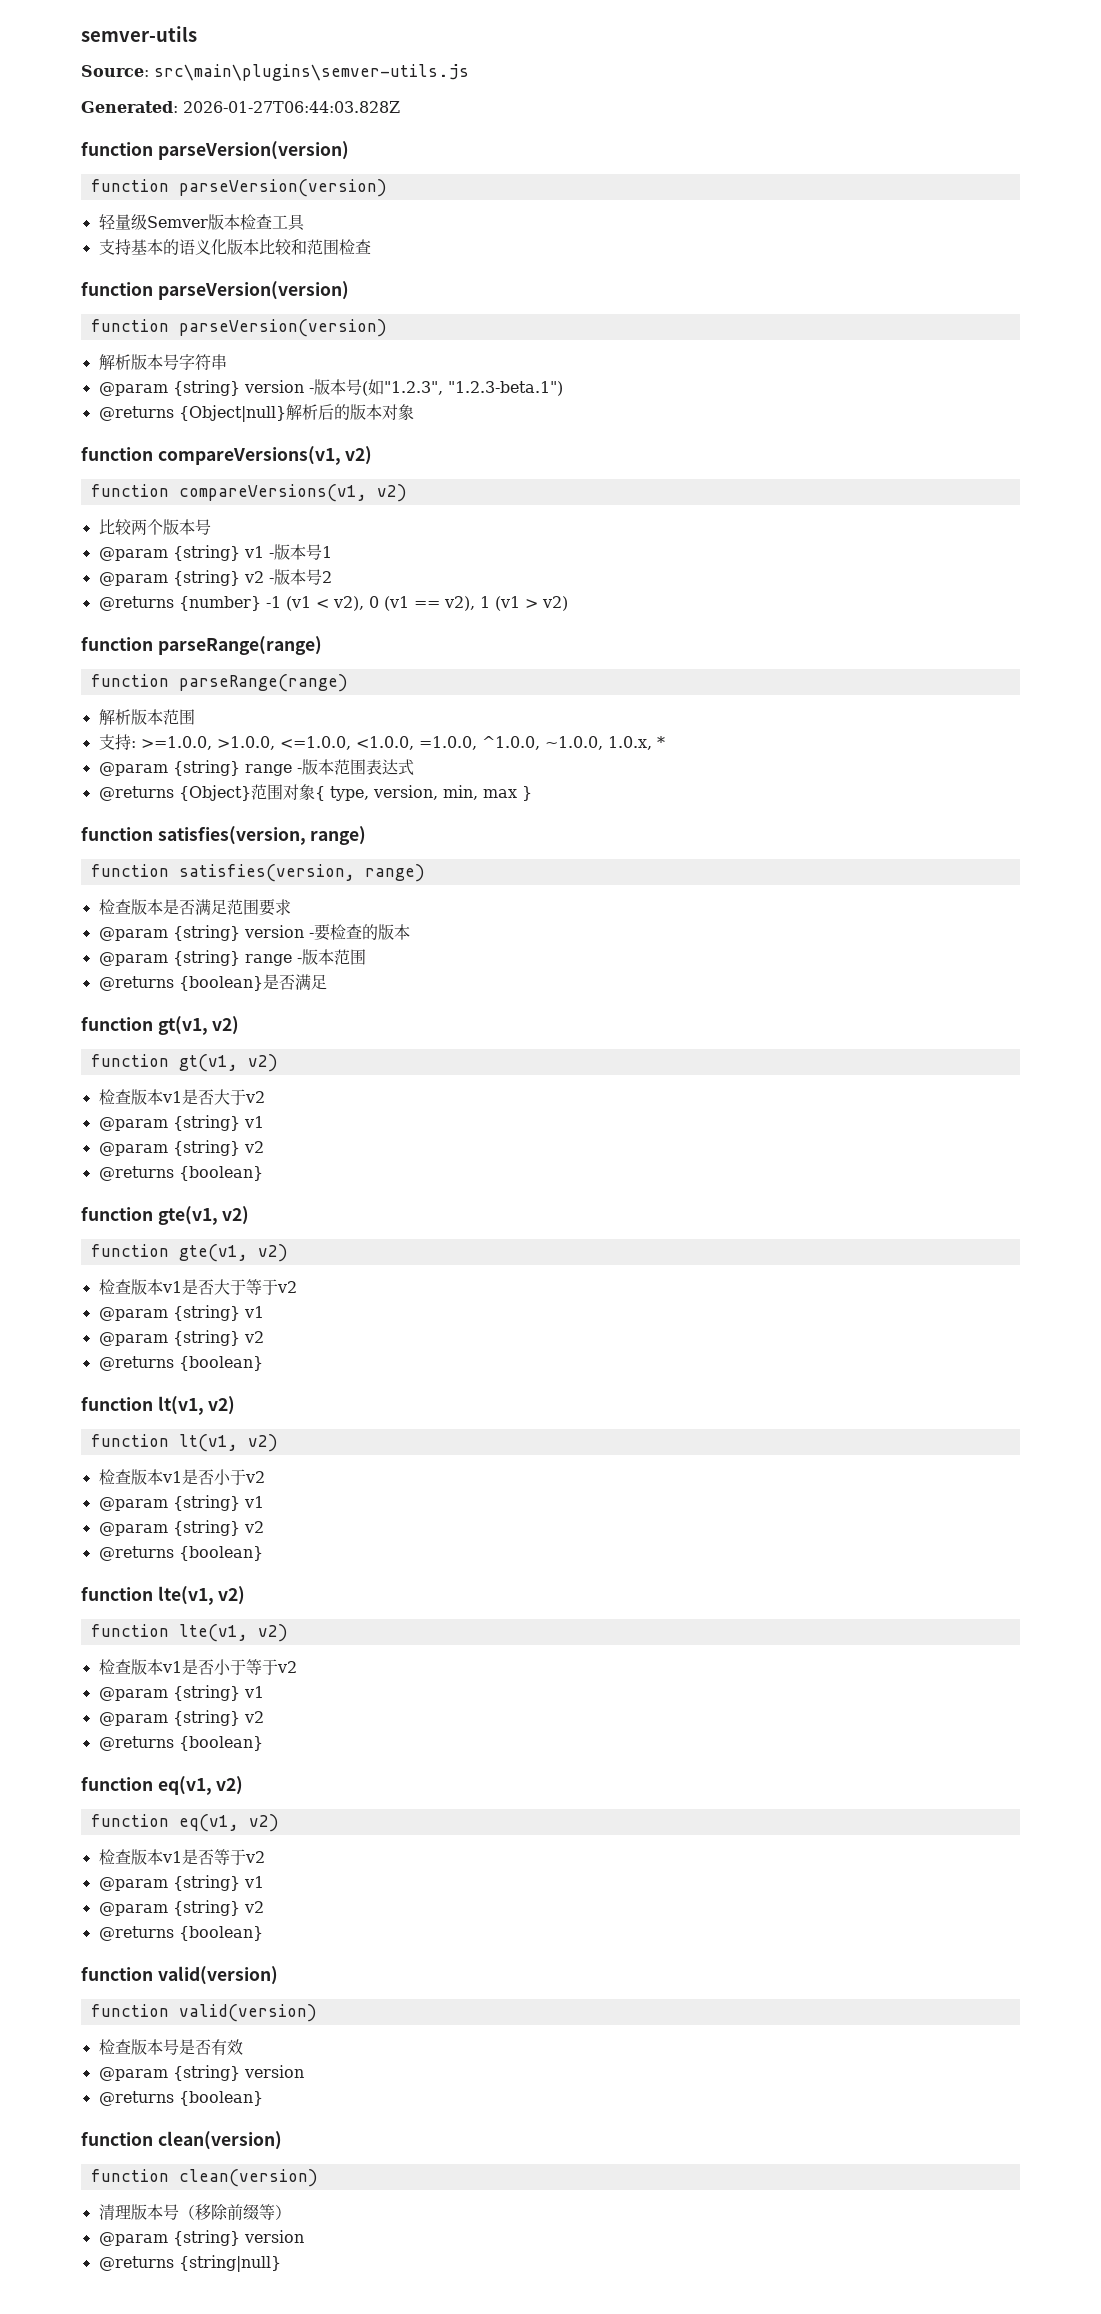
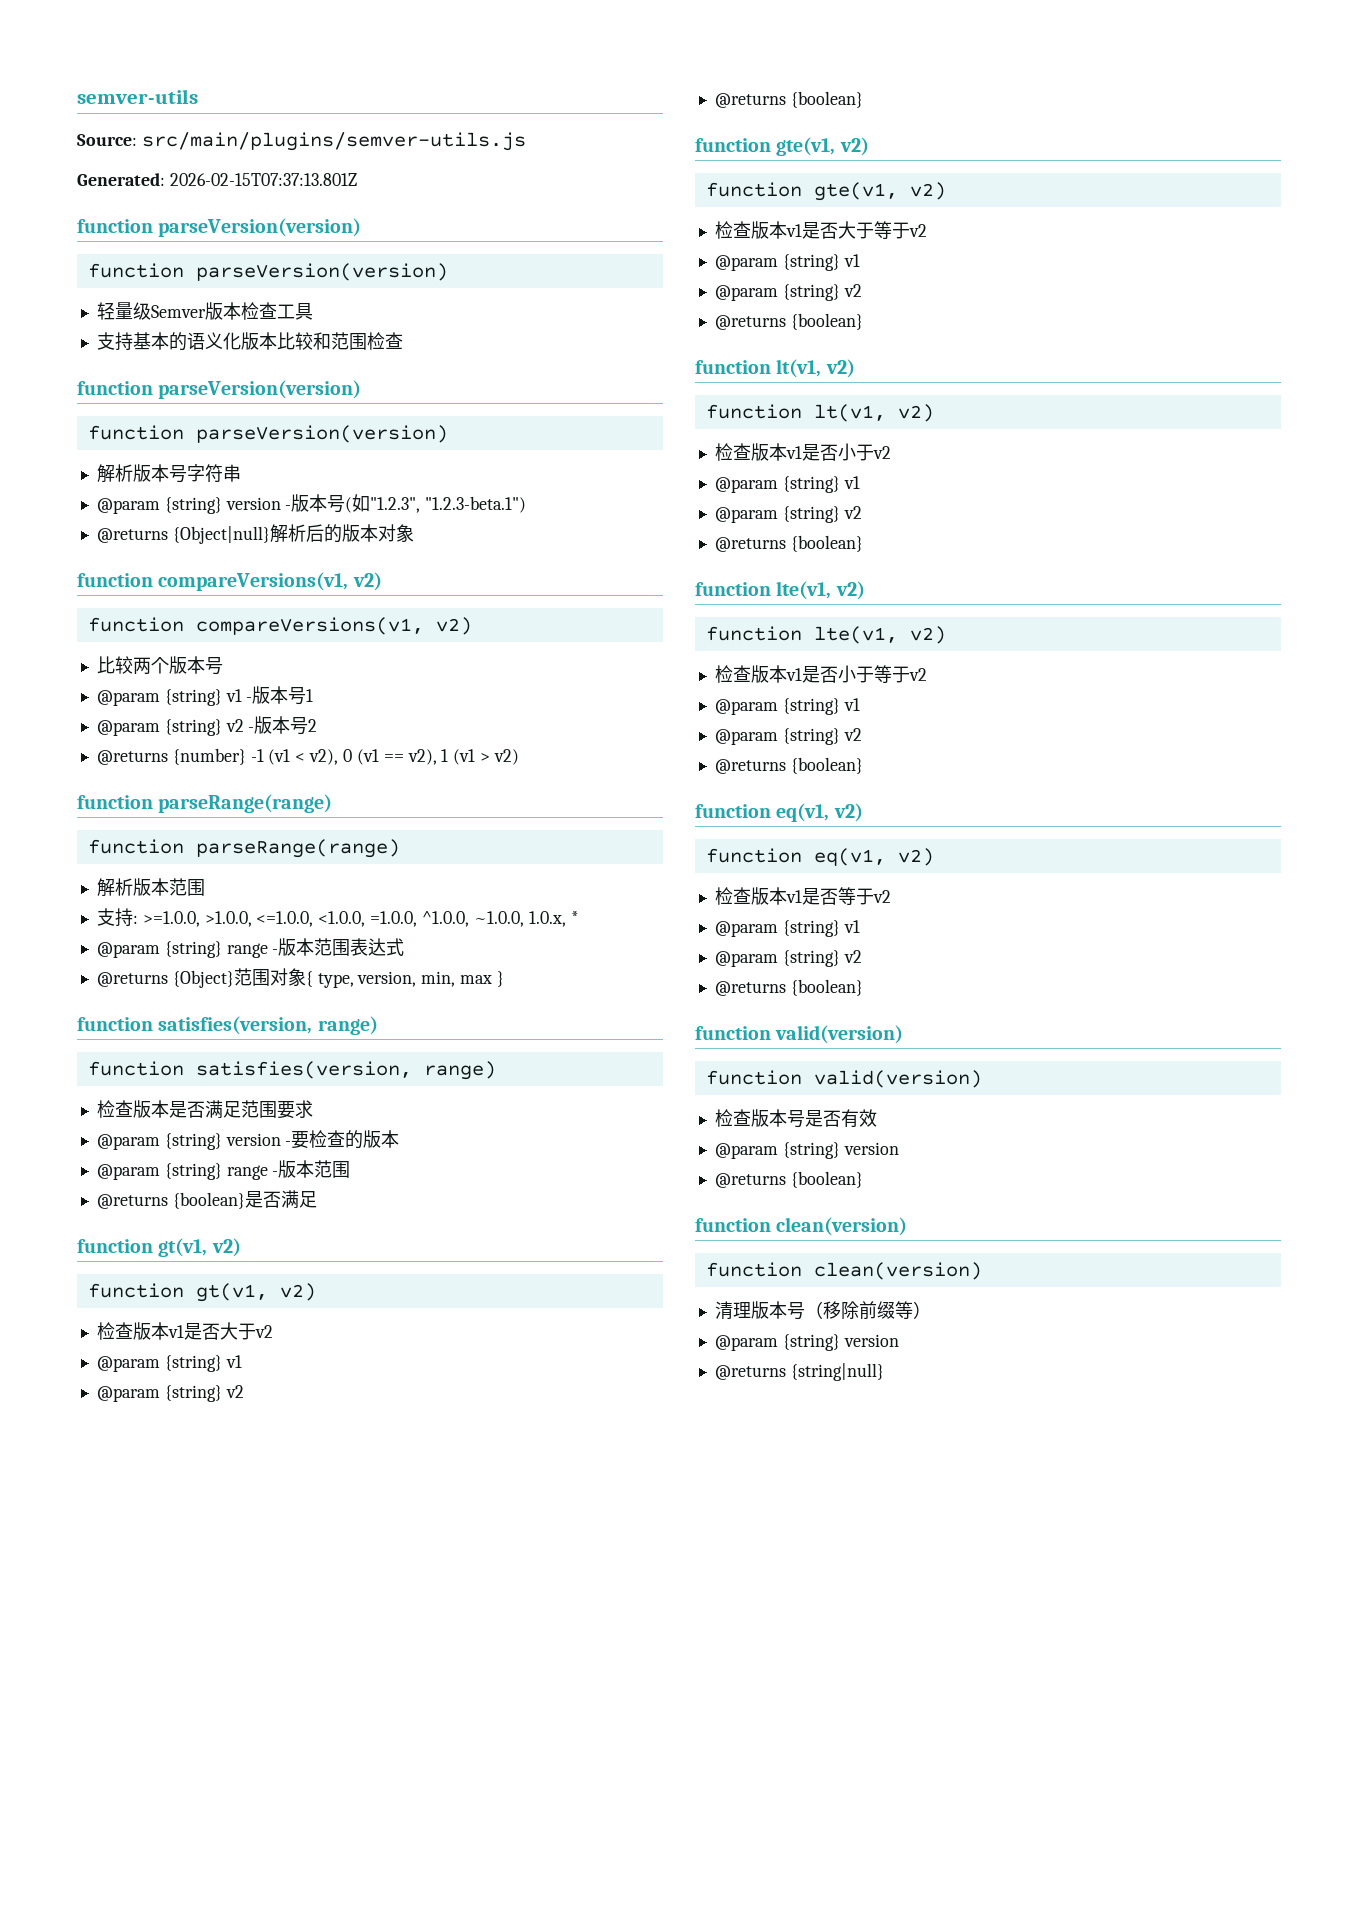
[154,64,469,81] src\main\plugins\semver-utils.js -> [141,132,526,151] src/main/plugins/semver-utils.js
[183,101,400,113] 2026-01-27T06:44:03.828Z -> [169,173,357,186] 2026-02-15T07:37:13.801Z

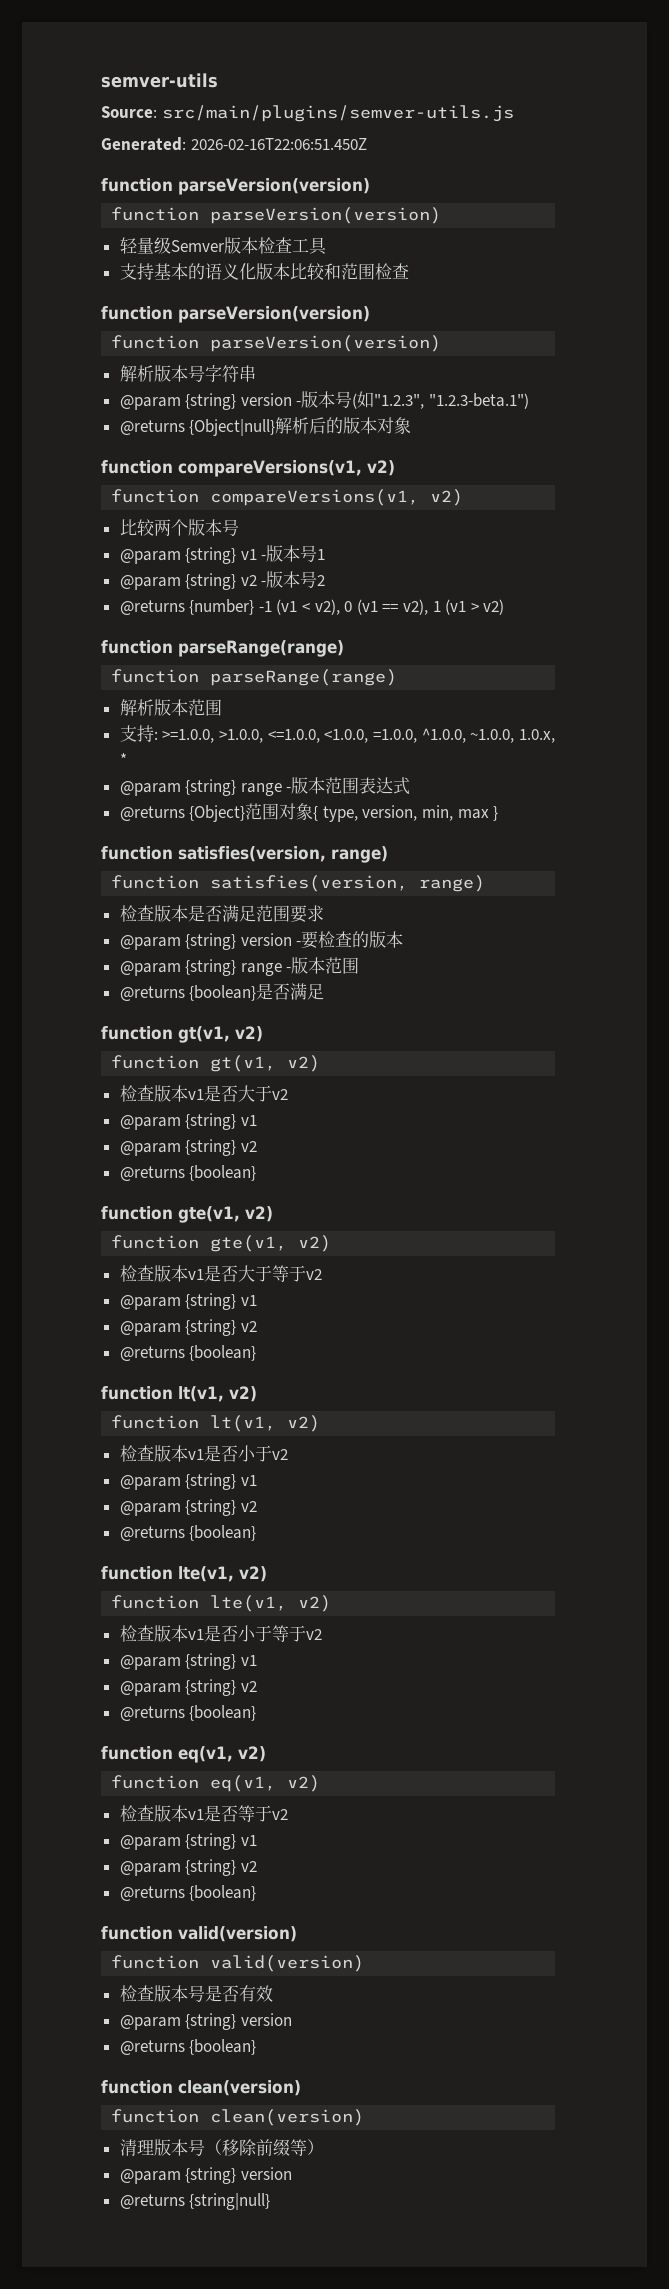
[169,173,357,186] 2026-02-15T07:37:13.801Z -> [190,138,367,150] 2026-02-16T22:06:51.450Z

